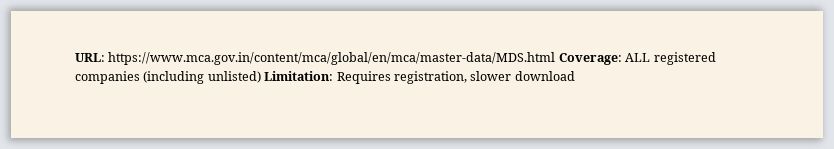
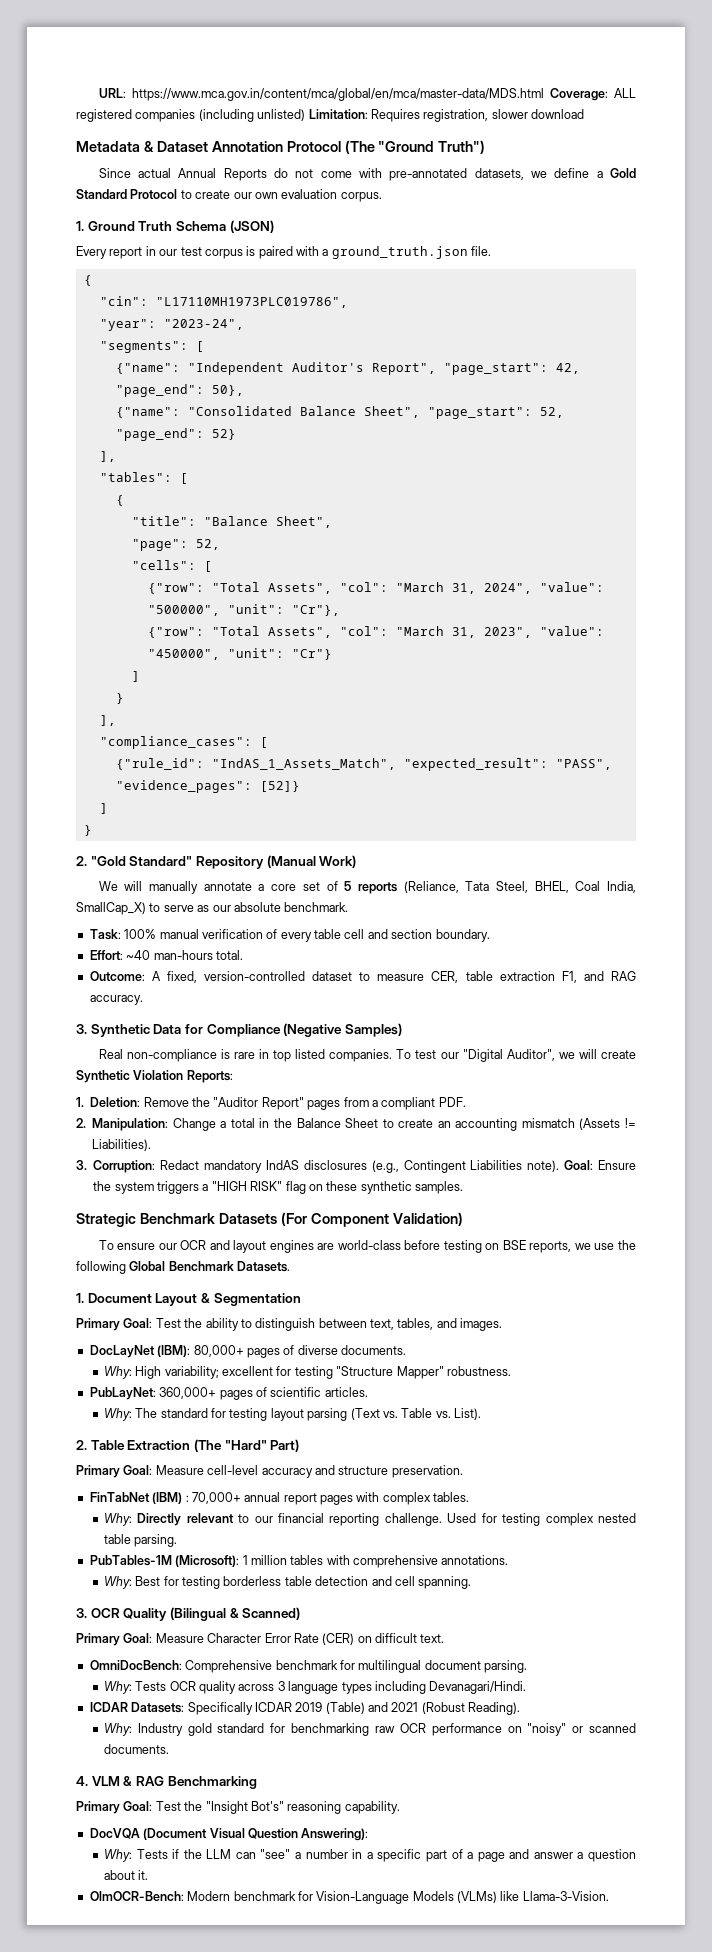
(575, 76) none -> [76,140,486,154] [98,168,637,181] [76,189,382,202] [76,220,274,233] [76,246,492,259] [83,275,92,286] [99,296,348,308] [99,319,244,331] [99,341,204,353] [115,362,580,375] [115,384,244,397] [115,406,564,419] [115,428,236,441] [99,451,116,462] [99,472,188,484] [115,495,124,506] [131,516,332,528] [131,539,220,551] [131,560,212,572] [147,582,604,594] [147,604,340,616] [147,626,604,638] [147,648,332,660] [131,671,140,682] [115,693,124,704] [99,715,116,726] [99,736,268,749] [115,758,612,771] [115,780,300,793] [99,803,108,814] [83,825,92,836] [76,855,357,869] [98,881,637,894] [76,902,349,915] [89,929,490,942] [89,950,243,960] [89,971,637,983] [89,995,143,1005] [76,1023,402,1037] [98,1049,636,1062] [76,1070,233,1083] [76,1097,466,1110] [76,1118,637,1131] [92,1139,152,1151] [76,1160,636,1173] [93,1181,463,1194] [76,1212,463,1227] [98,1240,636,1253] [76,1261,291,1274] [76,1293,301,1306] [76,1318,503,1331] [89,1345,406,1358] [103,1366,511,1379] [89,1387,368,1400] [103,1408,482,1421] [76,1439,300,1452] [76,1465,463,1478] [89,1492,470,1505] [103,1513,636,1526] [103,1534,178,1547] [89,1555,509,1568] [103,1576,472,1589] [76,1607,301,1621] [76,1633,445,1646] [89,1660,527,1673] [103,1681,527,1694] [89,1702,521,1715] [103,1723,636,1736] [103,1744,169,1754] [76,1776,257,1789] [76,1801,400,1814] [89,1828,369,1841] [103,1849,637,1862] [103,1870,149,1880] [89,1891,609,1904] // Metadata & Dataset Annotation Protocol (The "Ground Truth") // Since actual Annual Reports do not come with pre-annotated datasets, we define a Gold Standard Protocol to create our own evaluation corpus. // 1. Ground Truth Schema (JSON) // Every report in our test corpus is paired with a ground_truth.json file. // { // "cin": "L17110MH1973PLC019786", // "year": "2023-24", // "segments": [ // {"name": "Independent Auditor's Report", "page_start": 42, "page_end": 50}, // {"name": "Consolidated Balance Sheet", "page_start": 52, "page_end": 52} // ], // "tables": [ // { // "title": "Balance Sheet", // "page": 52, // "cells": [ // {"row": "Total Assets", "col": "March 31, 2024", "value": "500000", "unit": "Cr"}, // {"row": "Total Assets", "col": "March 31, 2023", "value": "450000", "unit": "Cr"} // ] // } // ], // "compliance_cases": [ // {"rule_id": "IndAS_1_Assets_Match", "expected_result": "PASS", "evidence_pages": [52]} // ] // } // 2. "Gold Standard" Repository (Manual Work) // We will manually annotate a core set of 5 reports (Reliance, Tata Steel, BHEL, Coal India, SmallCap_X) to serve as our absolute benchmark. // Task: 100% manual verification of every table cell and section boundary. // Effort: ~40 man-hours total. // Outcome: A fixed, version-controlled dataset to measure CER, table extraction F1, and RAG accuracy. // 3. Synthetic Data for Compliance (Negative Samples) // Real non-compliance is rare in top listed companies. To test our "Digital Auditor", we will create Synthetic Violation Reports: // 1. Deletion: Remove the "Auditor Report" pages from a compliant PDF. // 2. Manipulation: Change a total in the Balance Sheet to create an accounting mismatch (Assets != Liabilities). // 3. Corruption: Redact mandatory IndAS disclosures (e.g., Contingent Liabilities note). Goal: Ensure the system triggers a "HIGH RISK" flag on these synthetic samples. // Strategic Benchmark Datasets (For Component Validation) // To ensure our OCR and layout engines are world-class before testing on BSE reports, we use the following Global Benchmark Datasets. // 1. Document Layout & Segmentation // Primary Goal: Test the ability to distinguish between text, tables, and images. // DocLayNet (IBM): 80,000+ pages of diverse documents. // Why: High variability; excellent for testing "Structure Mapper" robustness. // PubLayNet: 360,000+ pages of scientific articles. // Why: The standard for testing layout parsing (Text vs. Table vs. List). // 2. Table Extraction (The "Hard" Part) // Primary Goal: Measure cell-level accuracy and structure preservation. // FinTabNet (IBM) : 70,000+ annual report pages with complex tables. // Why: Directly relevant to our financial reporting challenge. Used for testing complex nested table parsing. // PubTables-1M (Microsoft): 1 million tables with comprehensive annotations. // Why: Best for testing borderless table detection and cell spanning. // 3. OCR Quality (Bilingual & Scanned) // Primary Goal: Measure Character Error Rate (CER) on difficult text. // OmniDocBench: Comprehensive benchmark for multilingual document parsing. // Why: Tests OCR quality across 3 language types including Devanagari/Hindi. // ICDAR Datasets: Specifically ICDAR 2019 (Table) and 2021 (Robust Reading). // Why: Industry gold standard for benchmarking raw OCR performance on "noisy" or scanned documents. // 4. VLM & RAG Benchmarking // Primary Goal: Test the "Insight Bot's" reasoning capability. // DocVQA (Document Visual Question Answering): // Why: Tests if the LLM can "see" a number in a specific part of a page and answer a question about it. // OlmOCR-Bench: Modern benchmark for Vision-Language Models (VLMs) like Llama-3-Vision.

